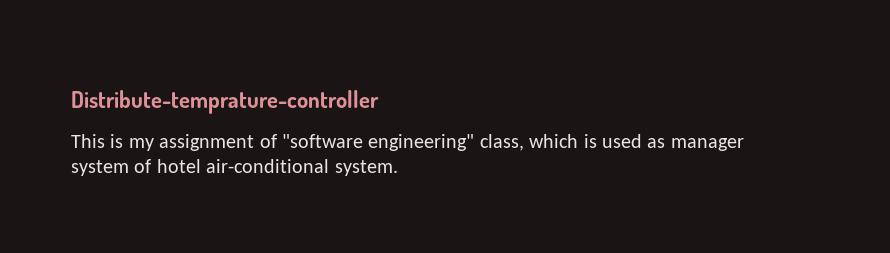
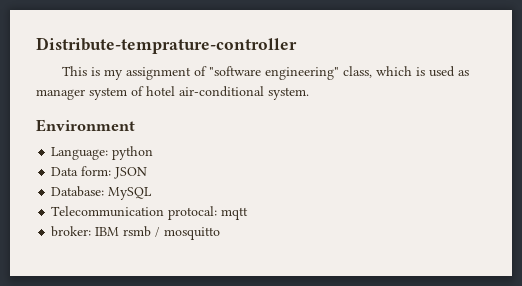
(398, 168) none -> [36,119,135,132] [51,146,154,160] [51,166,148,179] [51,186,153,200] [51,206,249,220] [51,226,221,240] // Environment // Language: python // Data form: JSON // Database: MySQL // Telecommunication protocal: mqtt // broker: IBM rsmb / mosquitto

